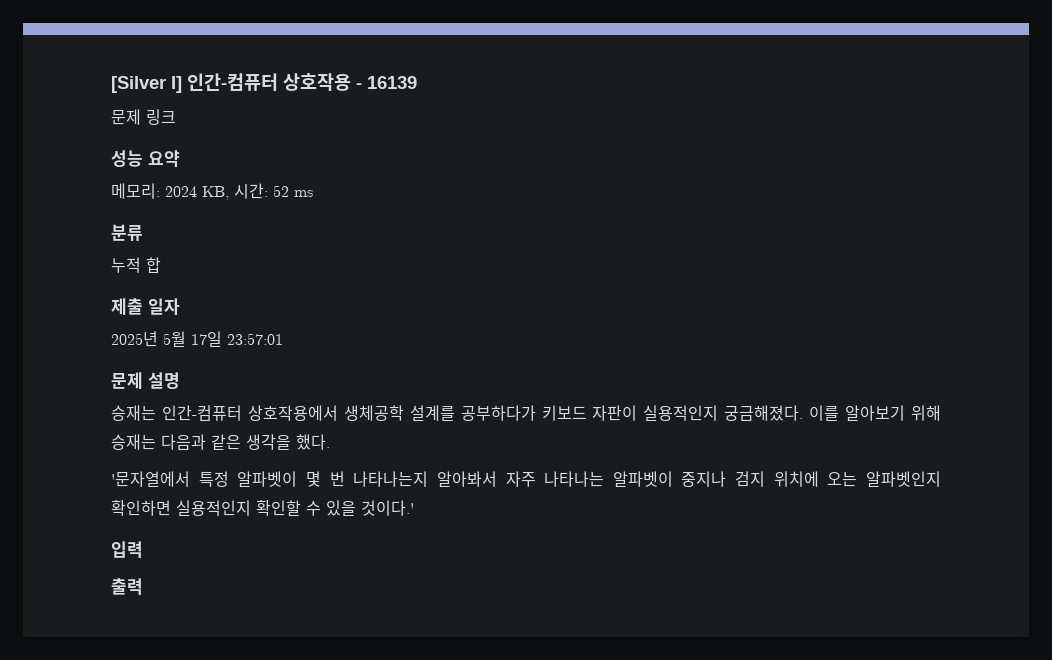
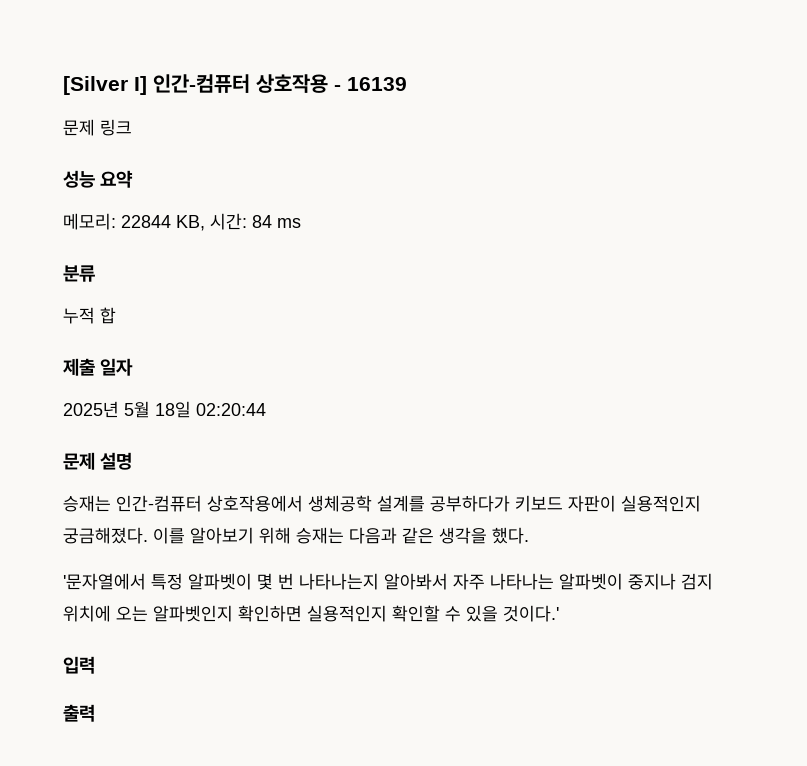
[165,186,197,197] 2024 -> [121,215,171,228] 22844
[273,185,289,197] 52 -> [252,215,272,228] 84
[191,331,283,347] 17일 23:57:01 -> [155,401,266,418] 18일 02:20:44

